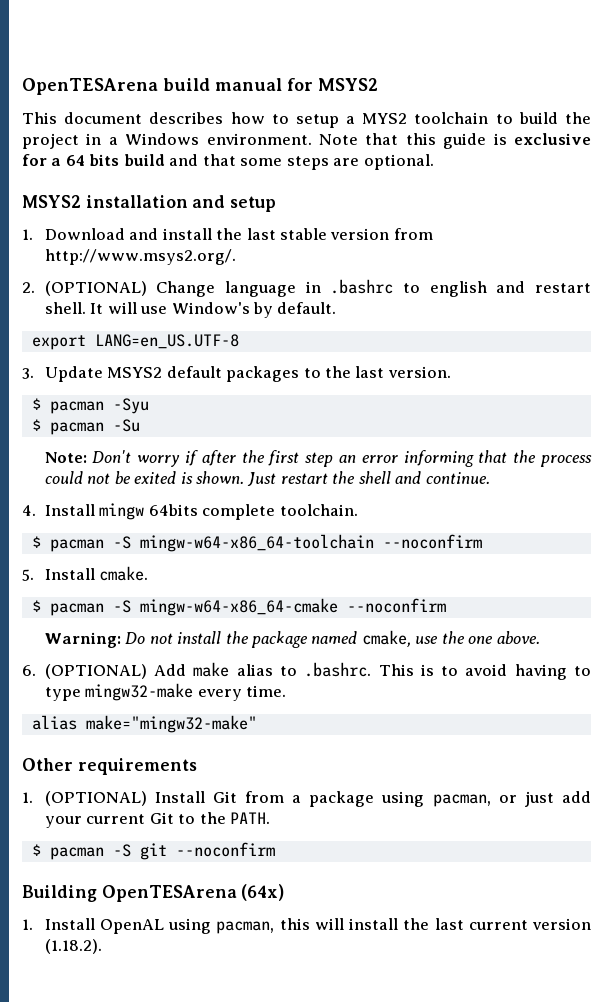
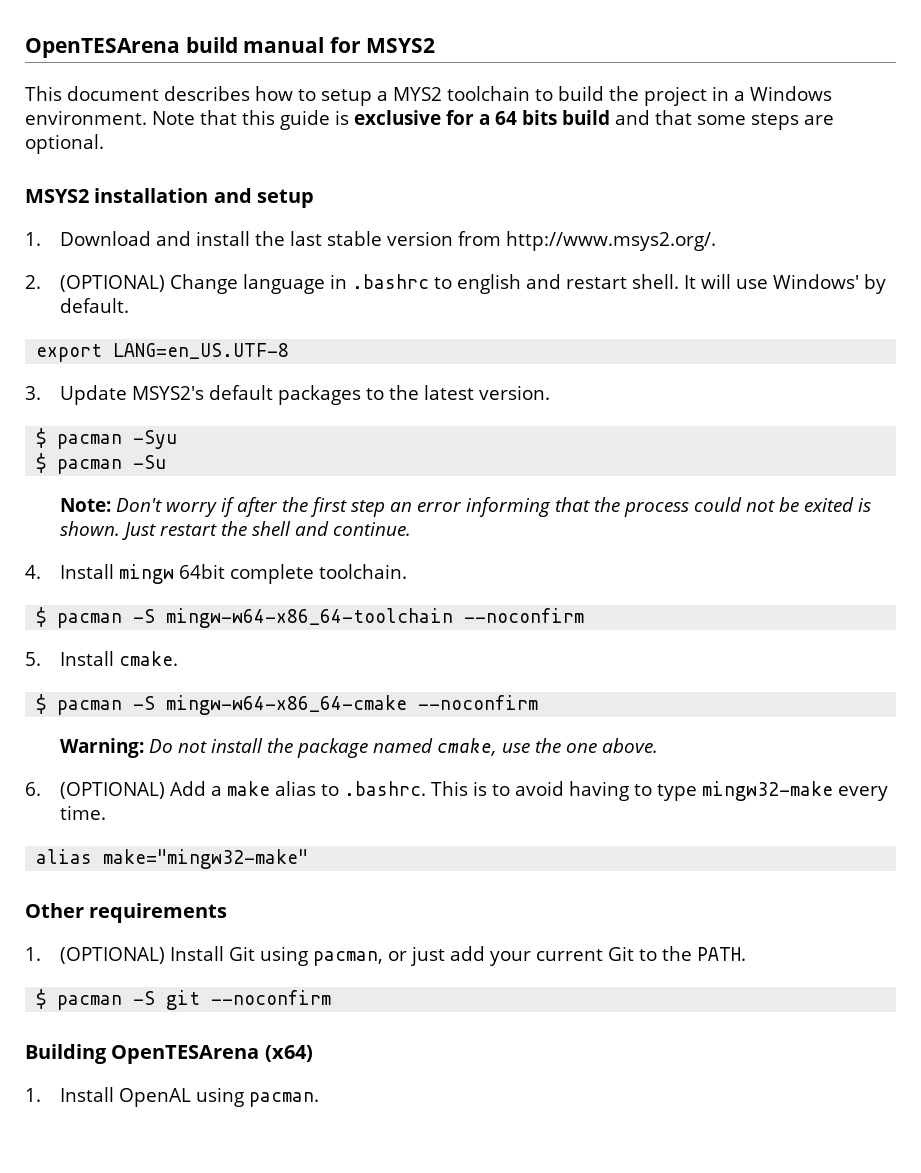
[171,302,250,314] Window's -> [772,274,859,289] Windows'
[107,367,163,378] MSYS2 -> [131,386,204,400] MSYS2's
[355,366,385,378] last -> [423,385,474,400] latest
[148,504,198,516] 64bits -> [178,564,225,579] 64bit
(186, 670) none -> [210,786,222,796] a
[245,791,375,807] from a package -> (255, 953) none
[241,884,285,901] (64x) -> [264,1045,313,1062] (x64)
[216,918,591,934] [44,939,102,954] pacman, this will install the last current version (1.18.2). -> [248,1092,319,1107] pacman.

